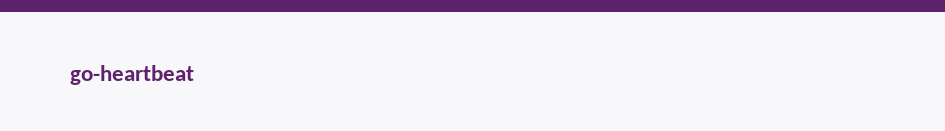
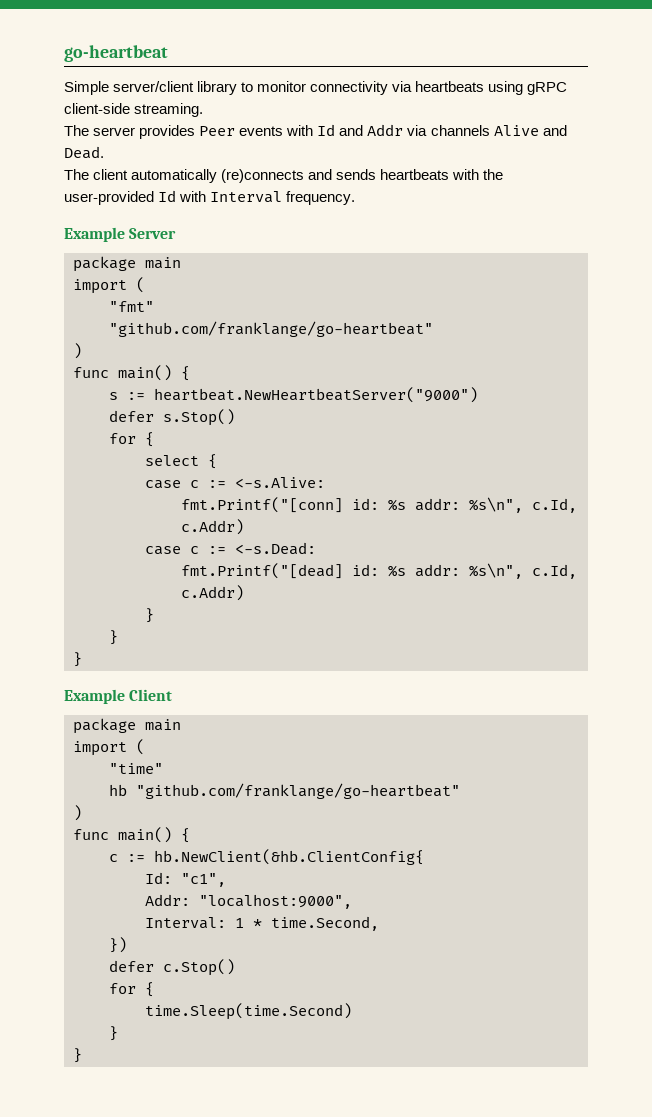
(194, 75) none -> [64,81,568,95] [64,103,204,117] [64,124,567,139] [64,146,104,159] [64,169,504,183] [64,190,356,205] [64,227,177,242] [73,256,181,272] [73,277,145,294] [109,301,154,312] [109,321,433,337] [73,343,82,359] [73,365,190,381] [109,387,478,403] [109,409,235,426] [109,432,154,447] [145,454,217,469] [145,477,325,489] [181,497,577,513] [181,519,244,535] [145,542,316,555] [181,563,577,579] [181,585,244,601] [145,608,154,623] [109,630,118,645] [73,652,82,667] [64,689,173,704] [73,718,181,734] [73,739,145,756] [109,763,163,774] [109,783,460,799] [73,805,82,821] [73,827,190,843] [109,849,424,865] [145,872,226,887] [145,894,352,909] [145,916,379,931] [109,937,127,953] [109,959,235,976] [109,982,154,997] [145,1003,352,1020] [109,1026,118,1041] [73,1048,82,1063] // Simple server/client library to monitor connectivity via heartbeats using gRPC client-side streaming. // The server provides Peer events with Id and Addr via channels Alive and Dead. // The client automatically (re)connects and sends heartbeats with the user-provided Id with Interval frequency. // Example Server // package main // import ( // "fmt" // "github.com/franklange/go-heartbeat" // ) // func main() { // s := heartbeat.NewHeartbeatServer("9000") // defer s.Stop() // for { // select { // case c := <-s.Alive: // fmt.Printf("[conn] id: %s addr: %s\n", c.Id, c.Addr) // case c := <-s.Dead: // fmt.Printf("[dead] id: %s addr: %s\n", c.Id, c.Addr) // } // } // } // Example Client // package main // import ( // "time" // hb "github.com/franklange/go-heartbeat" // ) // func main() { // c := hb.NewClient(&hb.ClientConfig{ // Id: "c1", // Addr: "localhost:9000", // Interval: 1 * time.Second, // }) // defer c.Stop() // for { // time.Sleep(time.Second) // } // }

